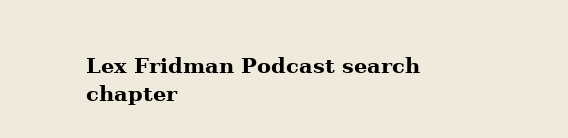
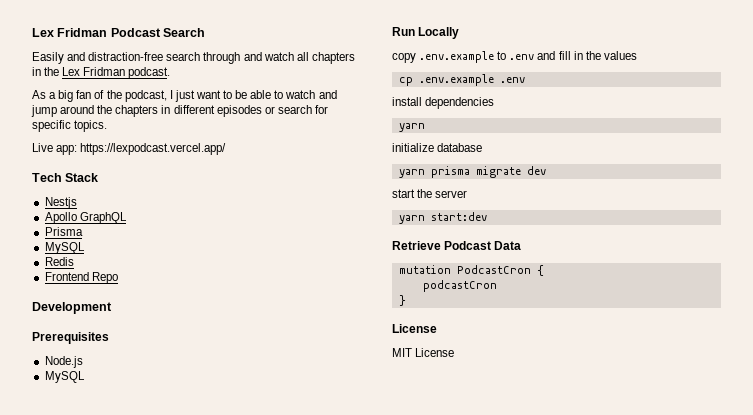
[342,57,420,73] [86,85,178,105] search chapter -> [163,28,206,37] [32,52,355,64] [32,67,171,79] [32,90,337,102] [31,105,328,117] [32,120,108,132] [32,143,227,155] [32,173,99,182] [44,197,77,209] [44,212,127,224] [44,227,83,236] [44,242,85,254] [44,257,74,266] [44,272,118,284] [32,302,112,314] [32,332,109,344] [44,356,83,368] [44,371,85,383] [392,27,460,39] [392,51,637,63] [398,74,525,86] [392,97,495,109] [398,123,425,132] [392,143,483,152] [398,166,546,178] [392,189,468,198] [398,212,487,224] [392,241,522,250] [398,265,544,276] [422,280,497,292] [398,295,406,306] [392,324,437,333] [392,348,455,357] Search // Easily and distraction-free search through and watch all chapters in the Lex Fridman podcast. // As a big fan of the podcast, I just want to be able to watch and jump around the chapters in different episodes or search for specific topics. // Live app: https://lexpodcast.vercel.app/ // Tech Stack // Nestjs // Apollo GraphQL // Prisma // MySQL // Redis // Frontend Repo // Development // Prerequisites // Node.js // MySQL // Run Locally // copy .env.example to .env and fill in the values // cp .env.example .env // install dependencies // yarn // initialize database // yarn prisma migrate dev // start the server // yarn start:dev // Retrieve Podcast Data // mutation PodcastCron { // podcastCron // } // License // MIT License

